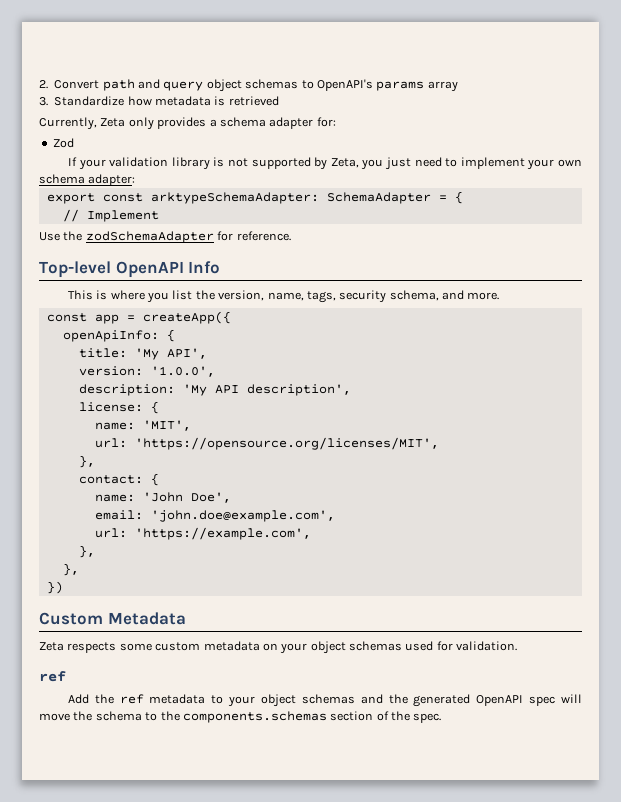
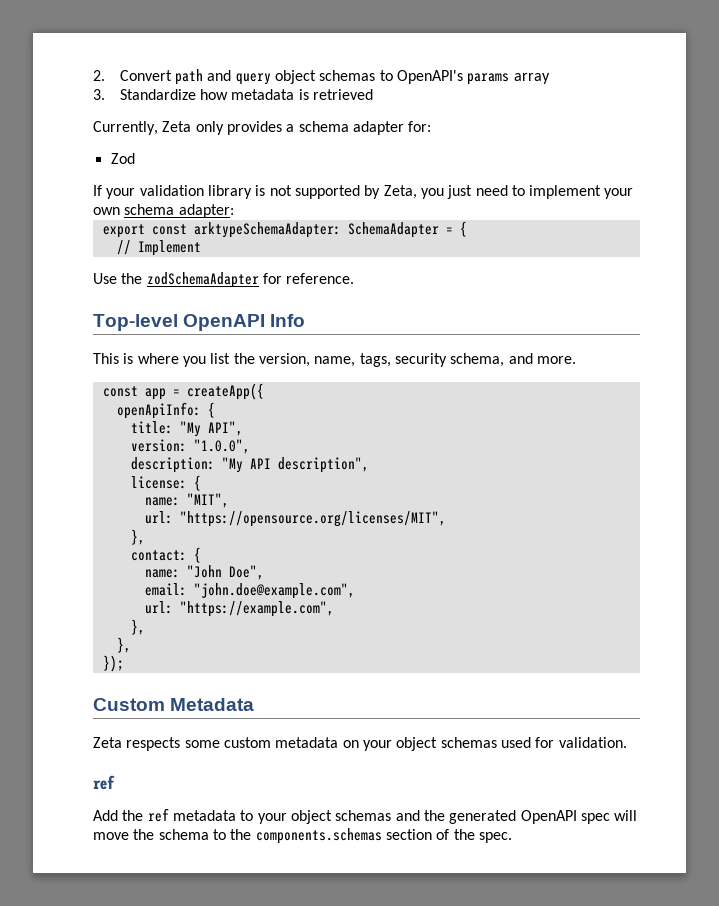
[134,348,207,360] 'My API', -> [179,421,243,437] "My API",
[150,366,215,377] '1.0.0', -> [193,439,250,454] "1.0.0",
[182,384,351,396] 'My API description', -> [221,457,369,473] "My API description",
[142,420,191,431] [94,437,439,450] 'MIT', // url: 'https://opensource.org/licenses/MIT', -> [186,493,229,508] [144,511,446,527] "MIT", // url: "https://opensource.org/licenses/MIT",
[142,492,231,503] 'John Doe', -> [186,565,264,580] "John Doe",
[150,510,335,522] [94,527,311,540] 'john.doe@example.com', // url: 'https://example.com', -> [193,583,355,599] [144,601,334,617] "john.doe@example.com", // url: "https://example.com",
[46,581,63,594] }) -> [102,655,124,672] });

